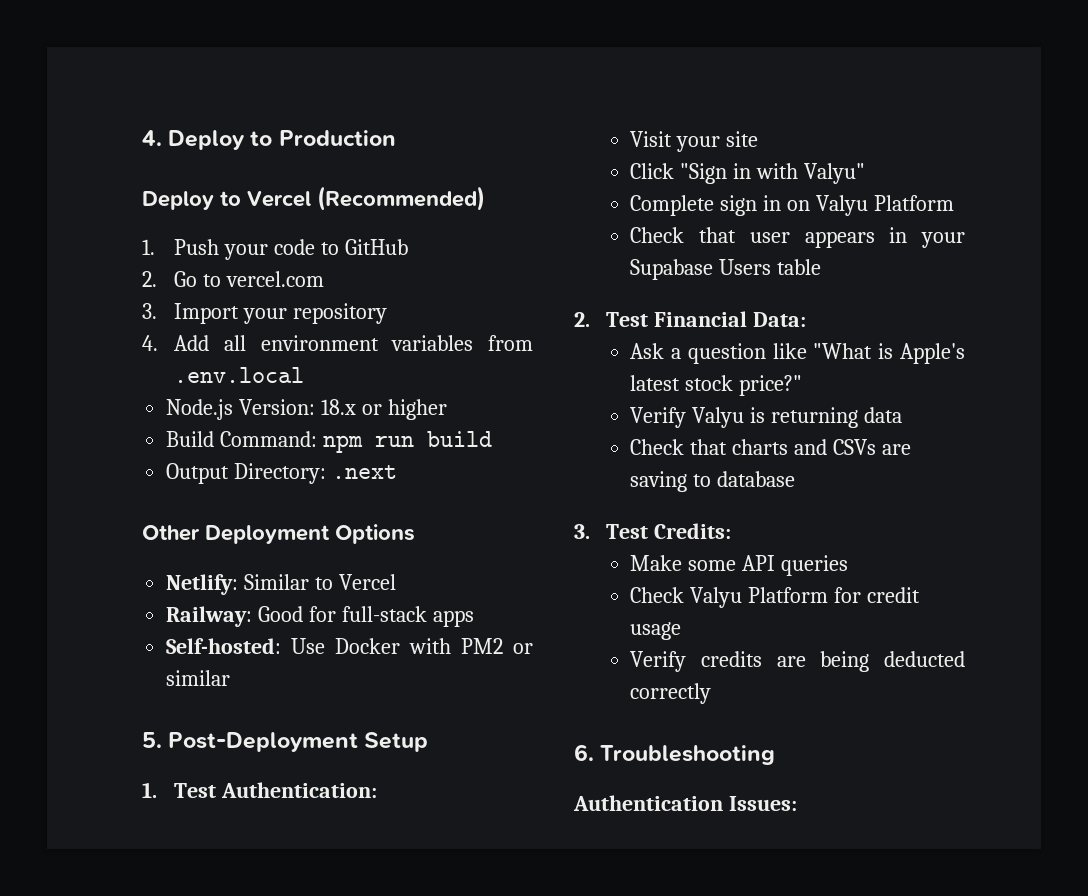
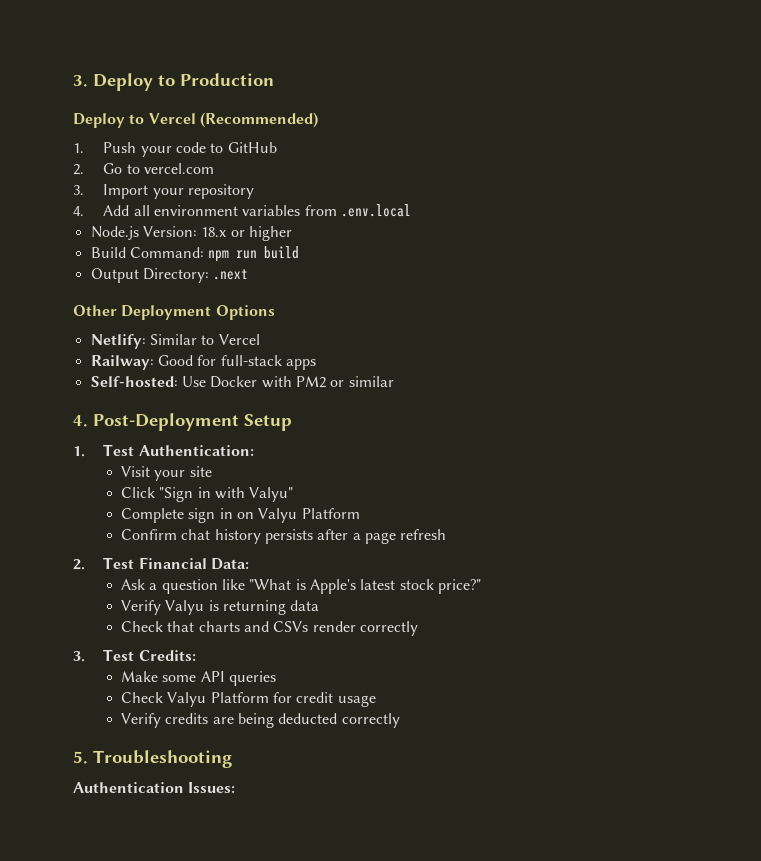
[142,130,162,146] 4. -> [73,75,88,87] 3.
[142,732,162,748] 5. -> [73,415,88,427] 4.
[630,227,965,248] [630,259,822,280] Check that user appears in your Supabase Users table -> [121,529,447,544] Confirm chat history persists after a page refresh
[882,444,912,455] [630,471,796,492] are saving to database -> [312,621,418,636] render correctly
[574,744,594,761] 6. -> [73,751,88,764] 5.

